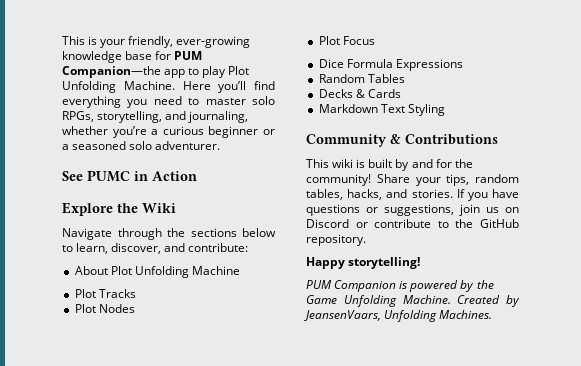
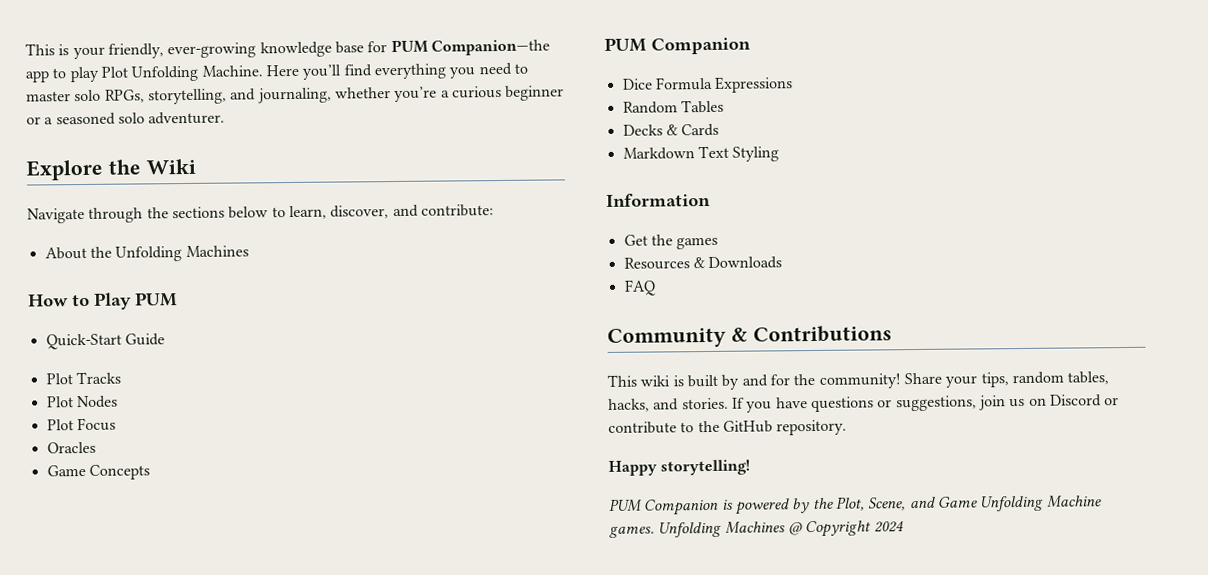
[62,170,197,182] // See PUMC in Action -> (226, 118) none
[110,266,240,278] Plot Unfolding Machine -> [89,245,249,262] [28,292,178,310] [45,333,165,350] the Unfolding Machines // How to Play PUM // Quick-Start Guide
(375, 40) none -> [46,441,96,454] [46,464,150,480] [604,37,751,55] // Oracles // Game Concepts // PUM Companion
(445, 110) none -> [606,192,711,207] [623,234,719,250] [623,256,783,270] [623,279,656,296] // Information // Get the games // Resources & Downloads // FAQ
[306,295,520,307] [304,310,493,322] Game Unfolding Machine. Created by JeansenVaars, Unfolding Machines. -> [835,495,1102,512] [609,520,904,538] Plot, Scene, and Game Unfolding Machine games. Unfolding Machines @ Copyright 2024

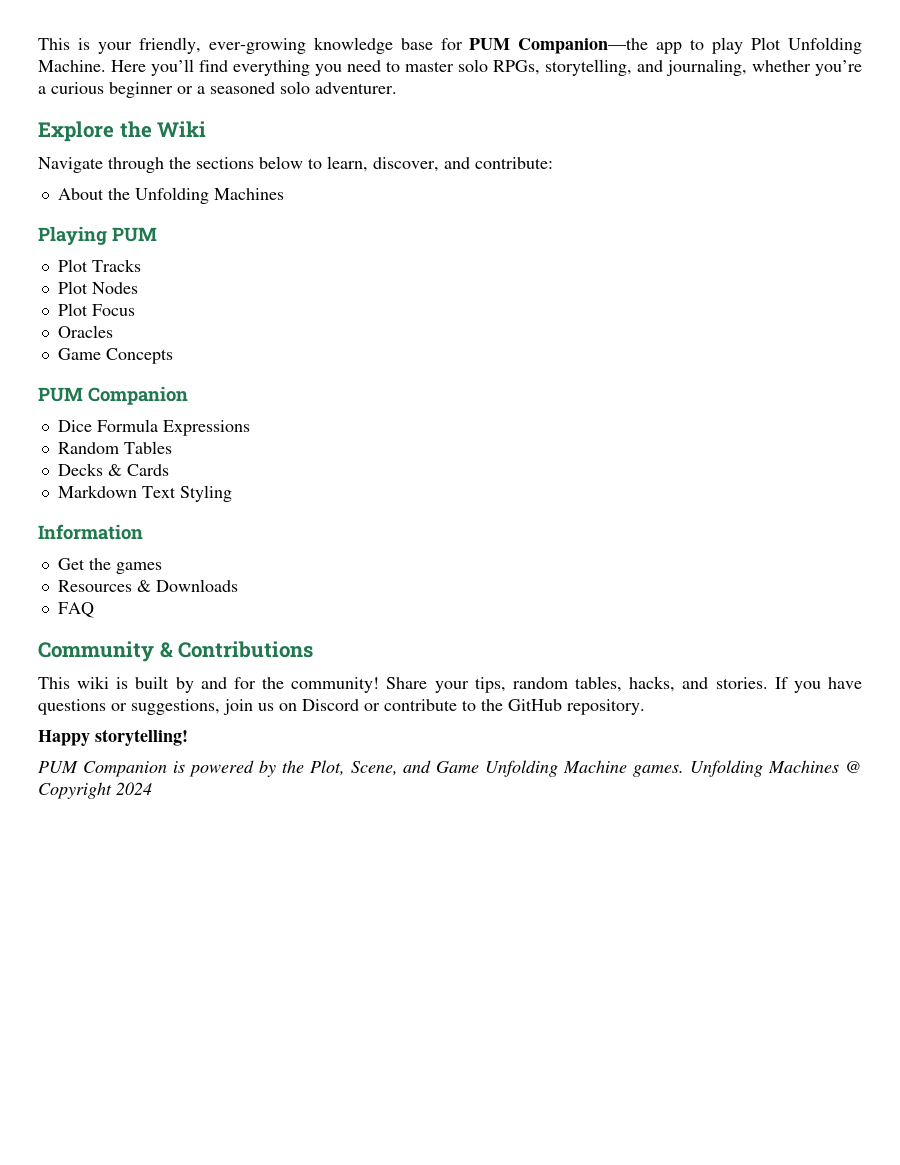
[28,292,178,310] [45,333,165,350] How to Play PUM // Quick-Start Guide -> [38,226,157,245] Playing PUM

